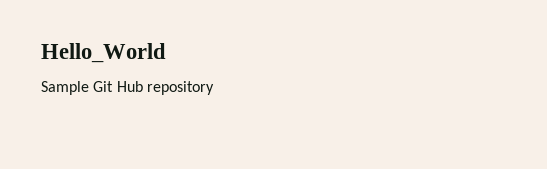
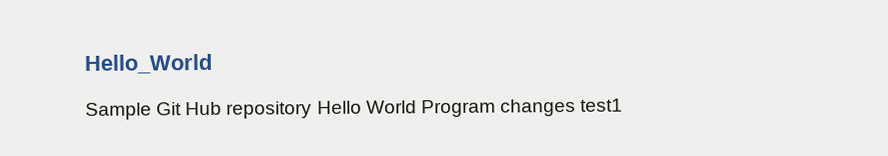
(214, 88) none -> [316,98,624,118] Hello World Program changes test1

